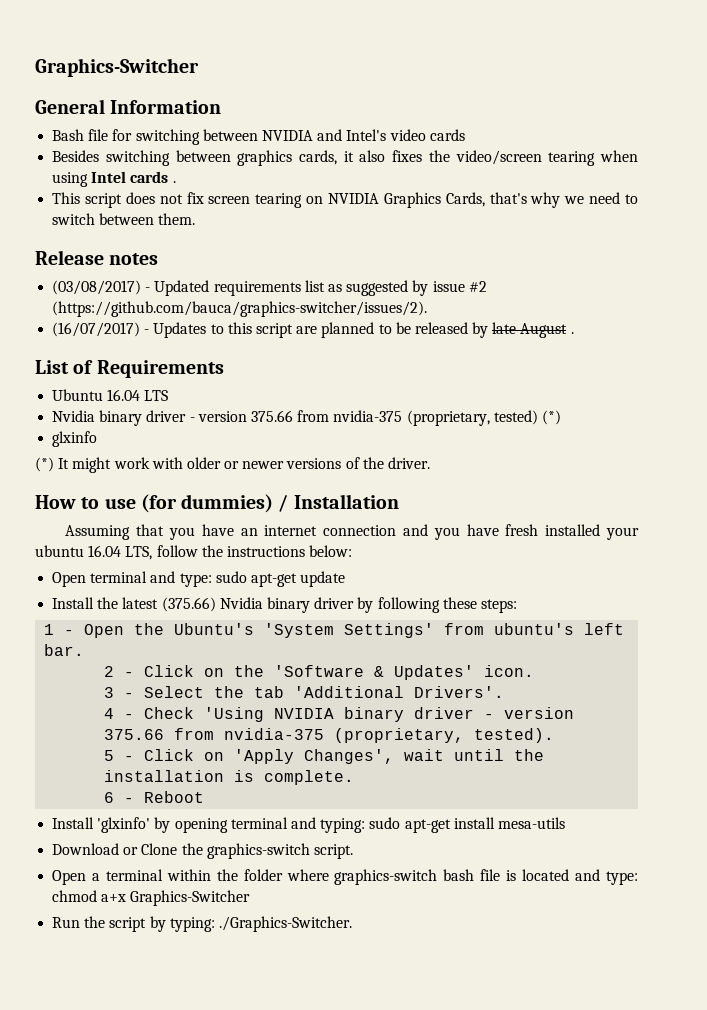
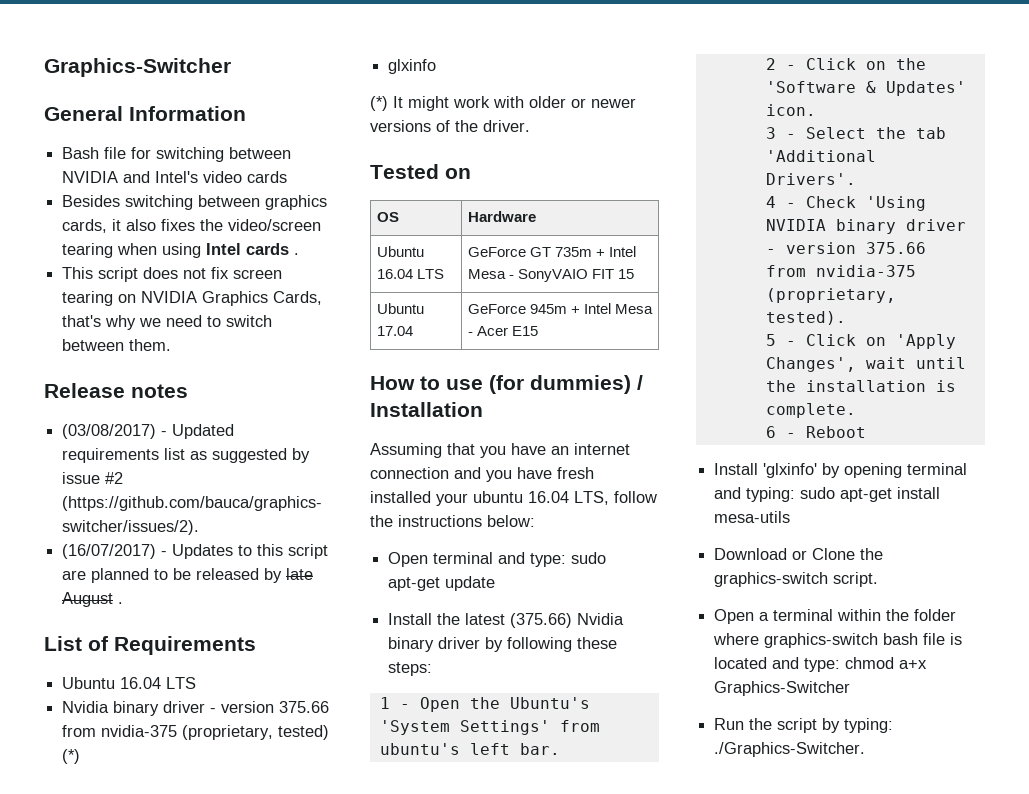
(431, 463) none -> [370,164,471,179] [376,212,399,222] [467,211,536,222] [376,246,424,257] [376,269,444,279] [467,246,636,257] [467,269,634,282] [376,303,424,314] [376,326,413,336] [467,303,653,314] [467,326,538,336] // Tested on // OS | Hardware // Ubuntu 16.04 LTS | GeForce GT 735m + Intel Mesa - SonyVAIO FIT 15 // Ubuntu 17.04 | GeForce 945m + Intel Mesa - Acer E15

